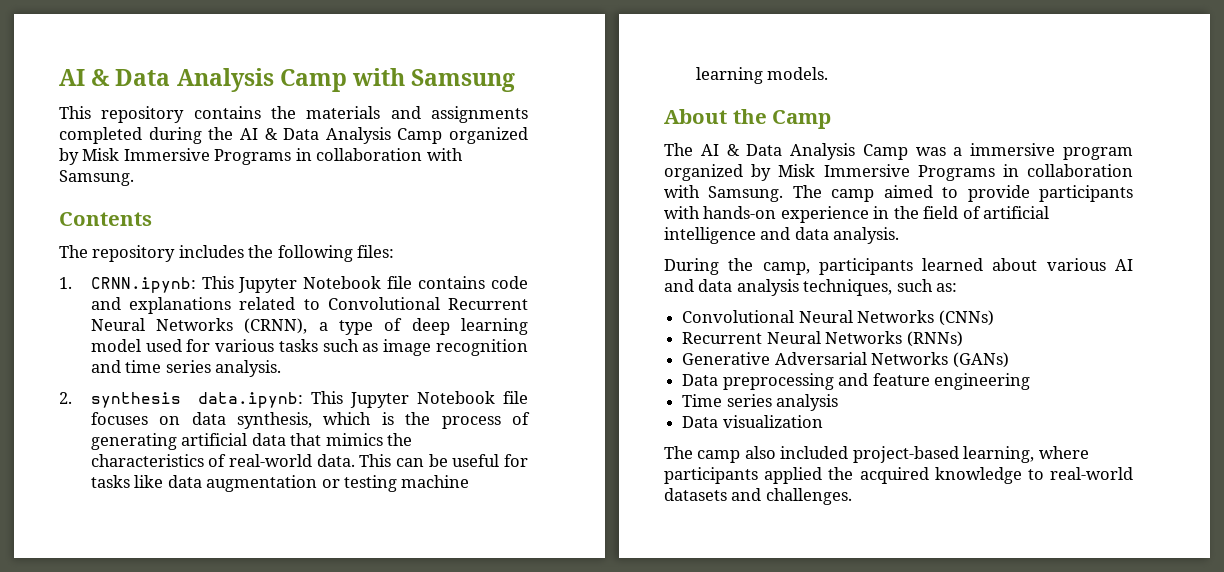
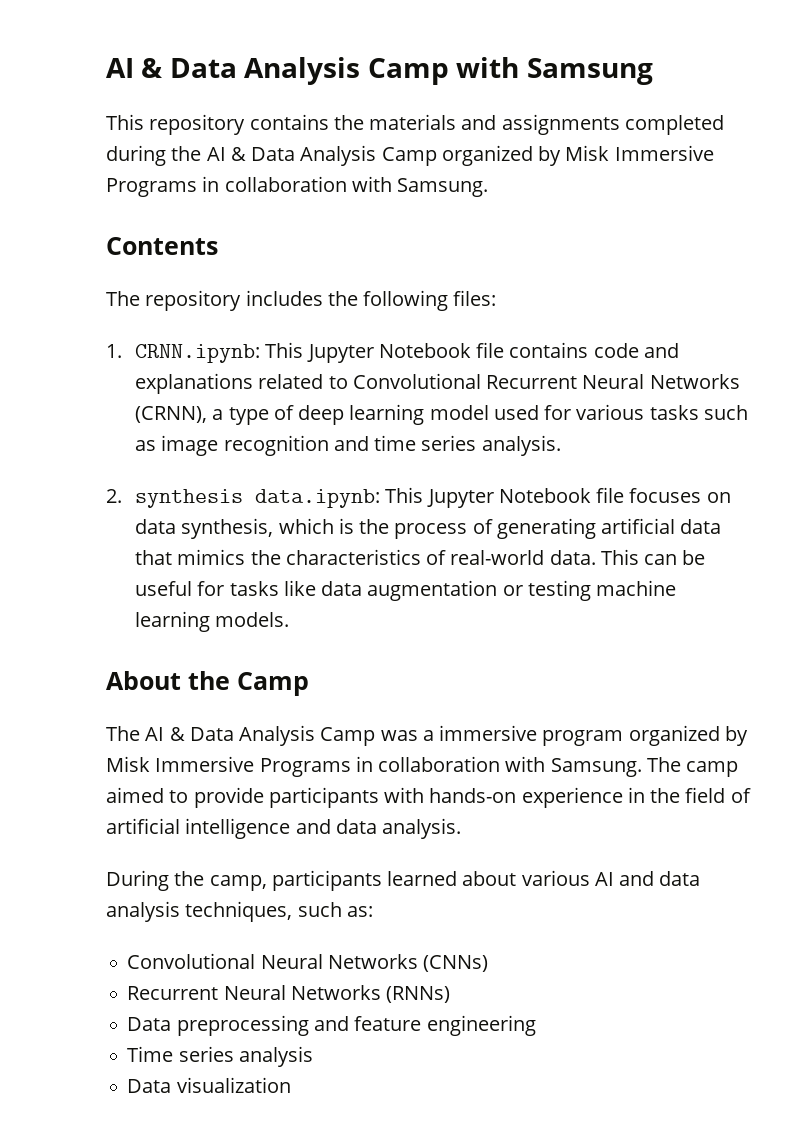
[682,352,1009,368] // Generative Adversarial Networks (GANs) -> (451, 994) none
[664,446,1089,463] [664,467,1133,484] [664,488,852,505] // The camp also included project-based learning, where participants applied the acquired knowledge to real-world datasets and challenges. -> (291, 1085) none

